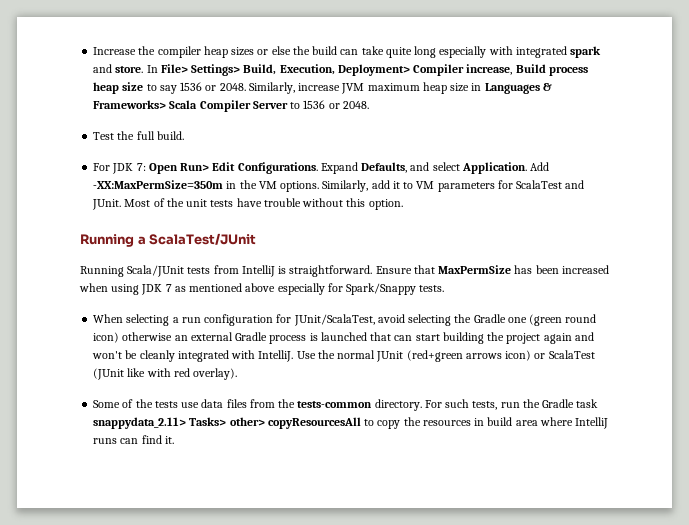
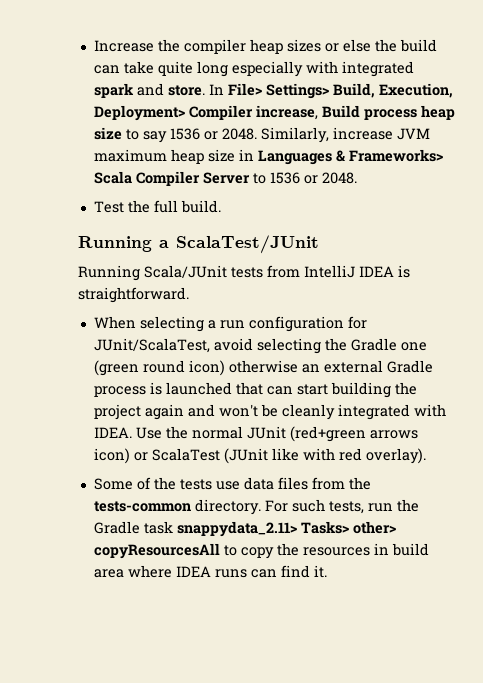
[93,162,550,174] [93,180,585,192] [92,198,403,210] // For JDK 7: Open Run> Edit Configurations. Expand Defaults, and select Application. Add -XX:MaxPermSize=350m in the VM options. Similarly, add it to VM parameters for ScalaTest and JUnit. Most of the unit tests have trouble without this option. -> (221, 206) none
(275, 271) none -> [359,266,394,277] IDEA
[375,265,609,274] [79,283,445,295] Ensure that MaxPermSize has been increased when using JDK 7 as mentioned above especially for Spark/Snappy tests. -> (189, 295) none
[258,350,294,362] IntelliJ. -> [93,427,132,438] IDEA.
[575,417,609,429] IntelliJ -> [175,566,211,577] IDEA

